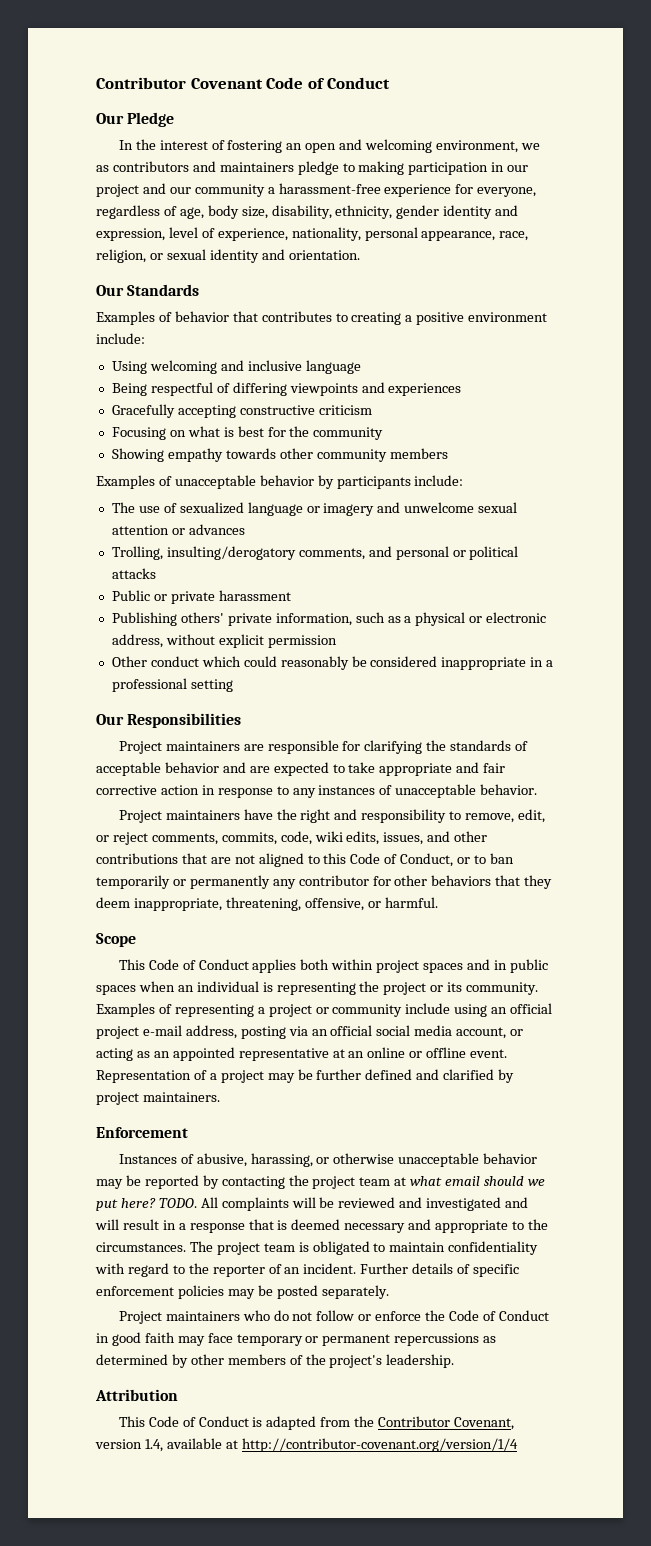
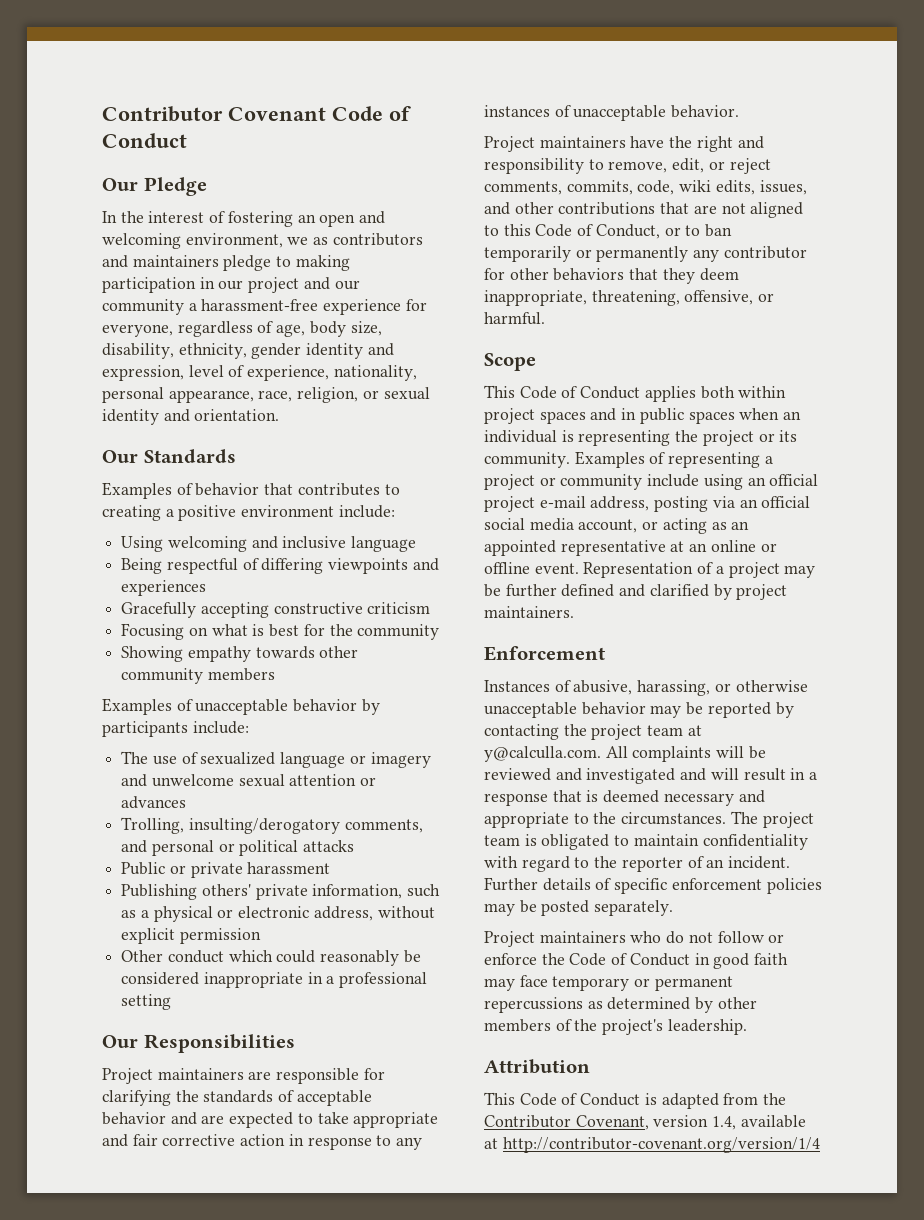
[410,1176,545,1186] [96,1198,197,1211] what email should we put here? TODO. -> [484,746,601,762] y@calculla.com.

